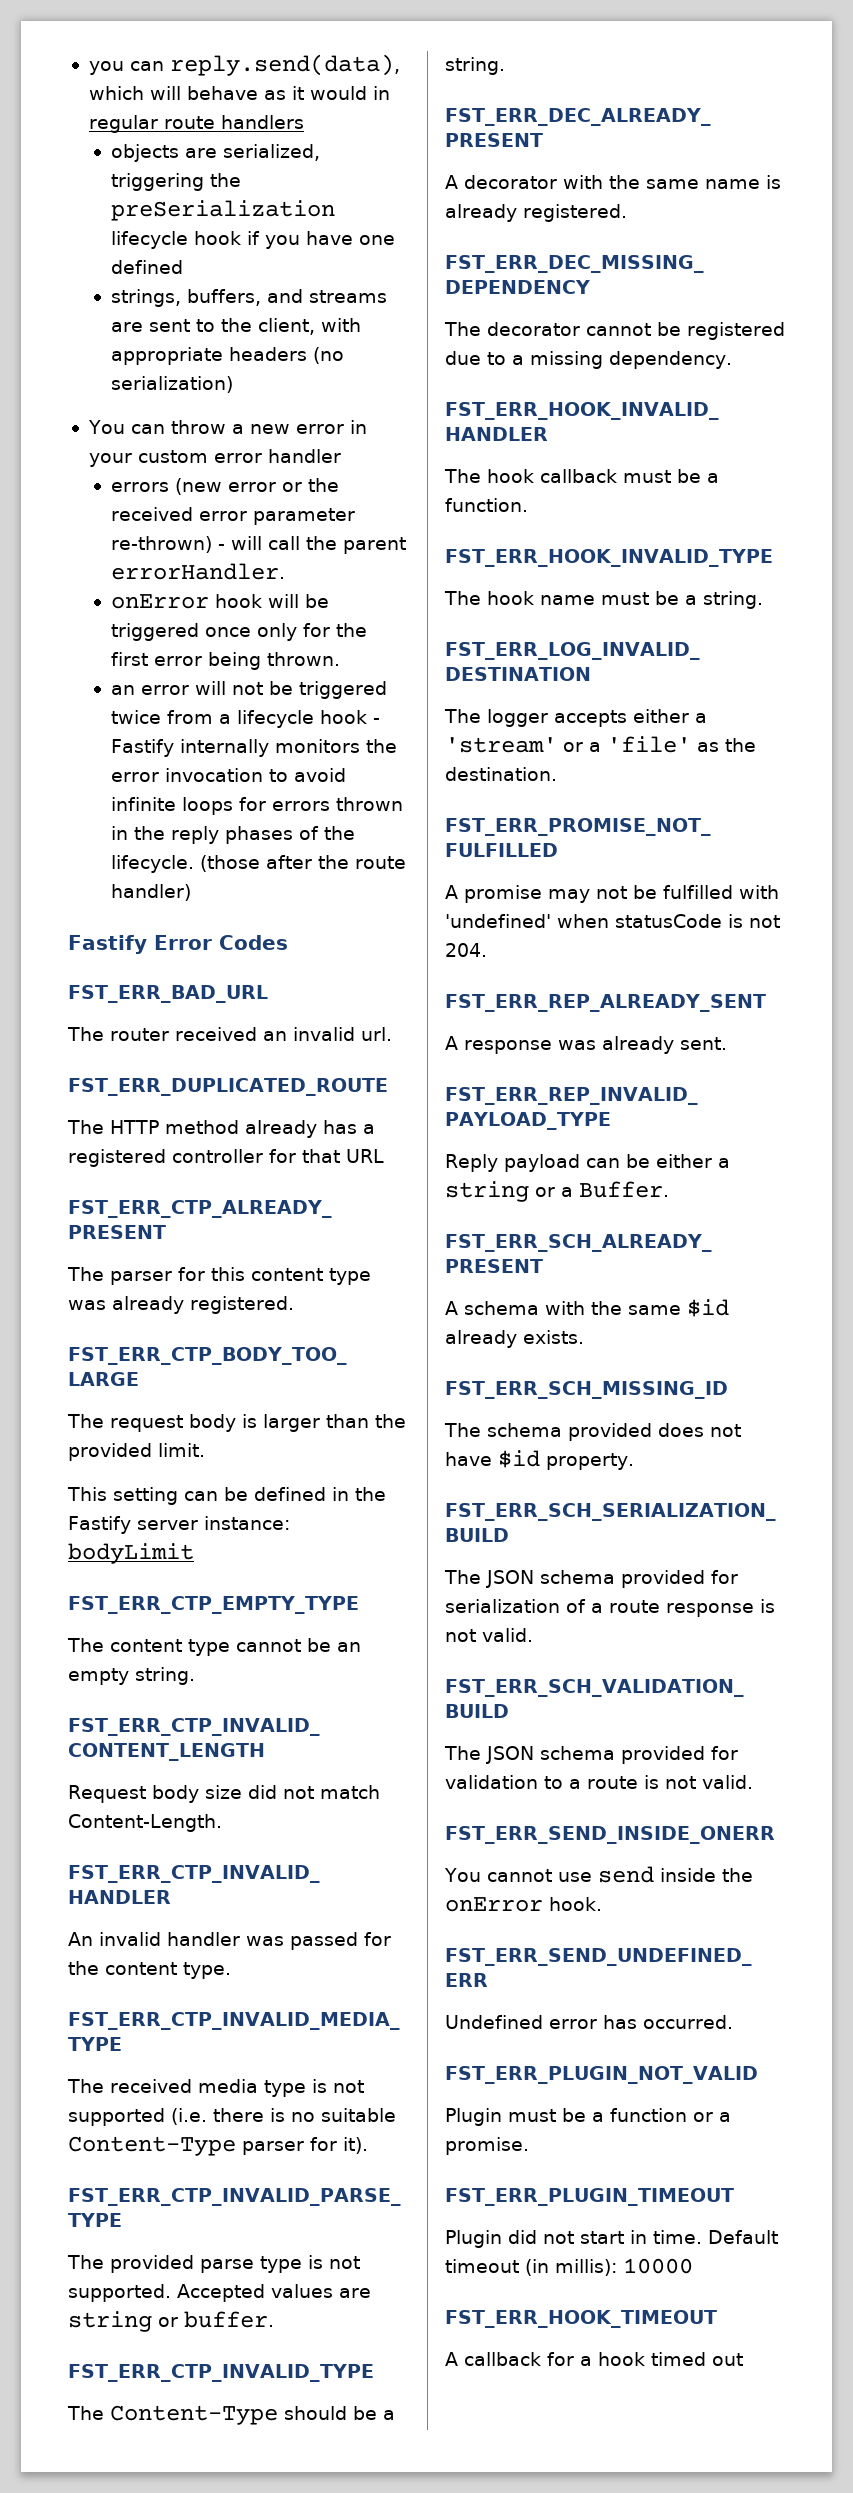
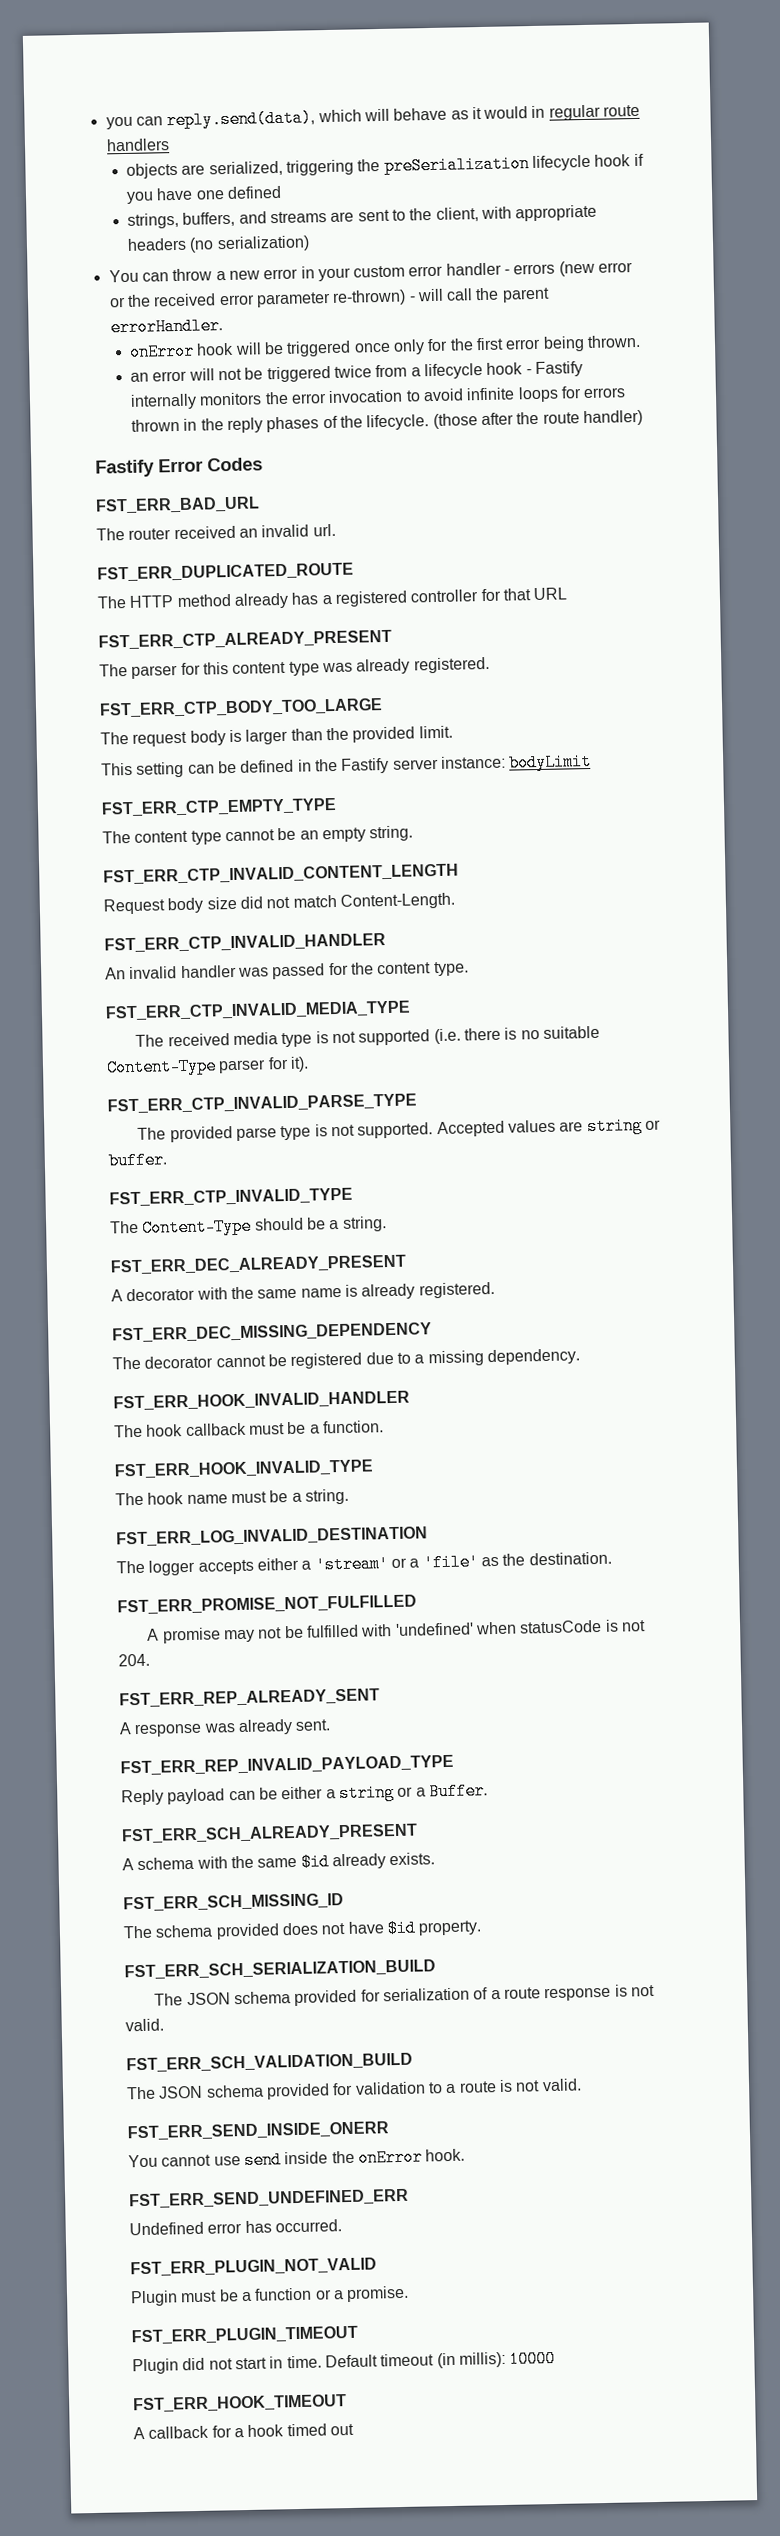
(341, 456) // -> [504,269,511,275] -

